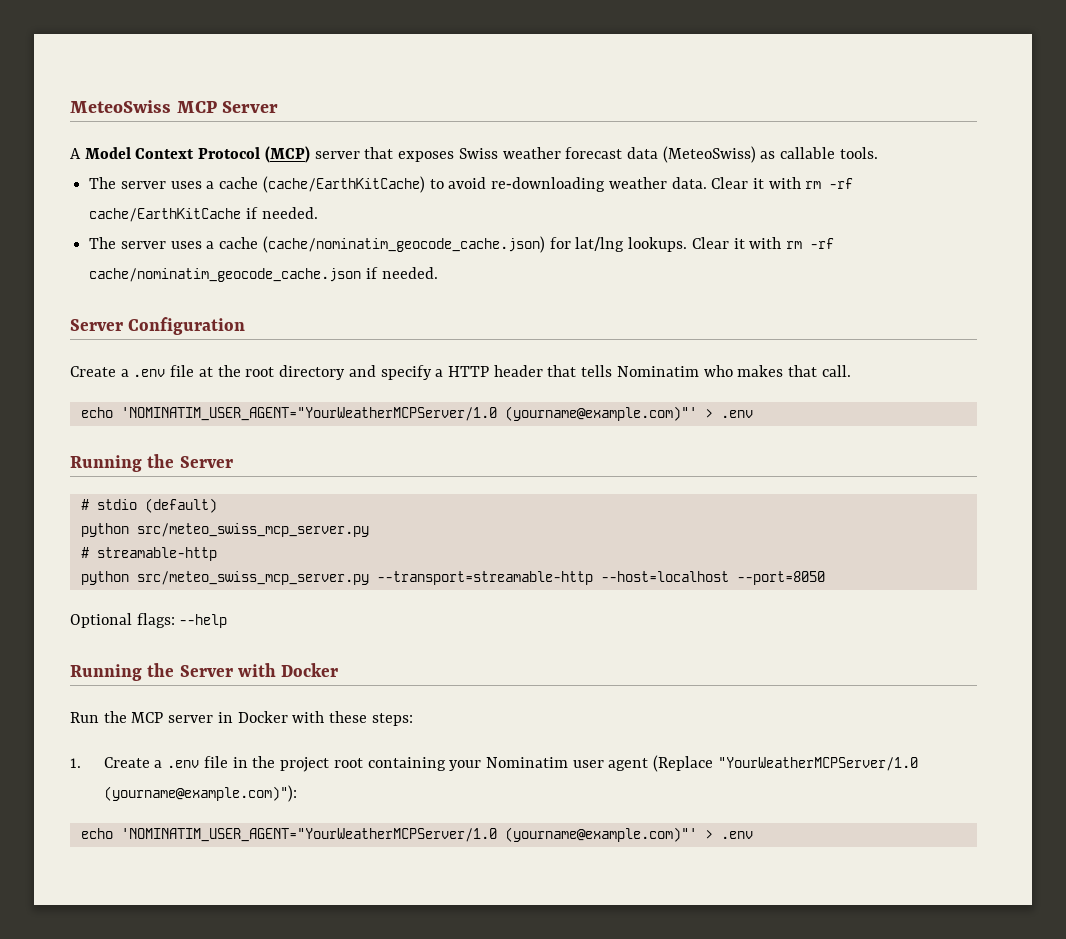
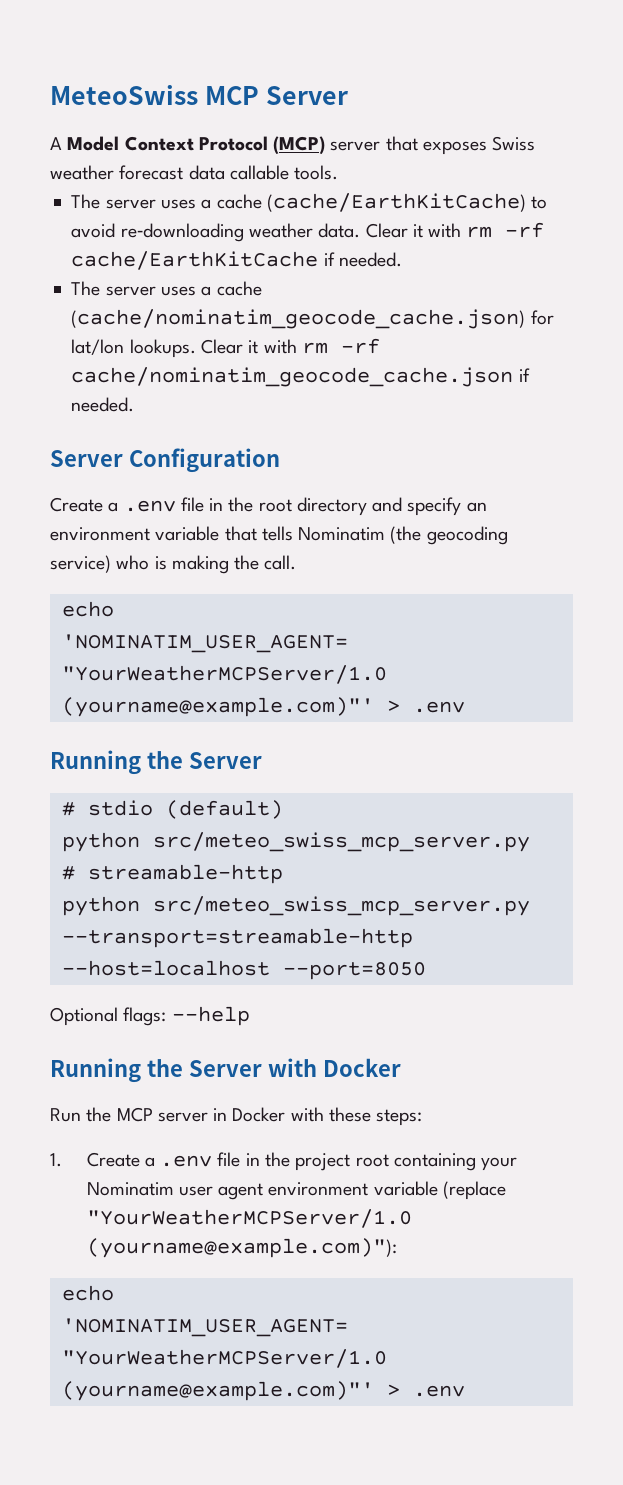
[662,146,776,163] (MeteoSwiss) as -> (225, 172) none
[575,237,625,252] lat/lng -> [71,339,125,355] lat/lon
[198,367,213,377] at -> [209,498,224,511] in
[435,365,818,377] a HTTP header that tells Nominatim who makes that -> [466,502,487,512] [50,526,508,545] [50,555,260,574] an environment variable that tells Nominatim (the geocoding service) who is making the
[653,755,714,772] (Replace -> [268,1181,506,1200] environment variable (replace

